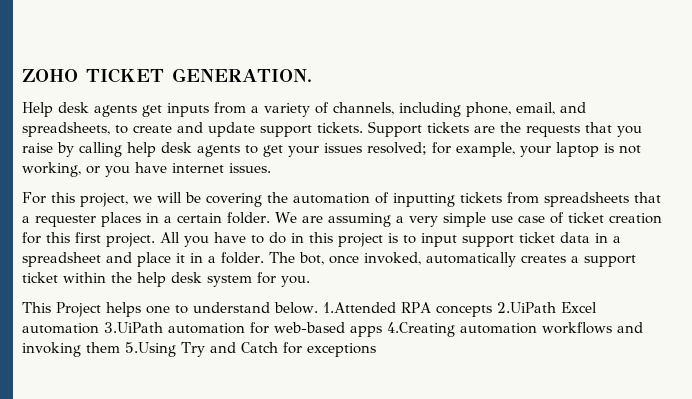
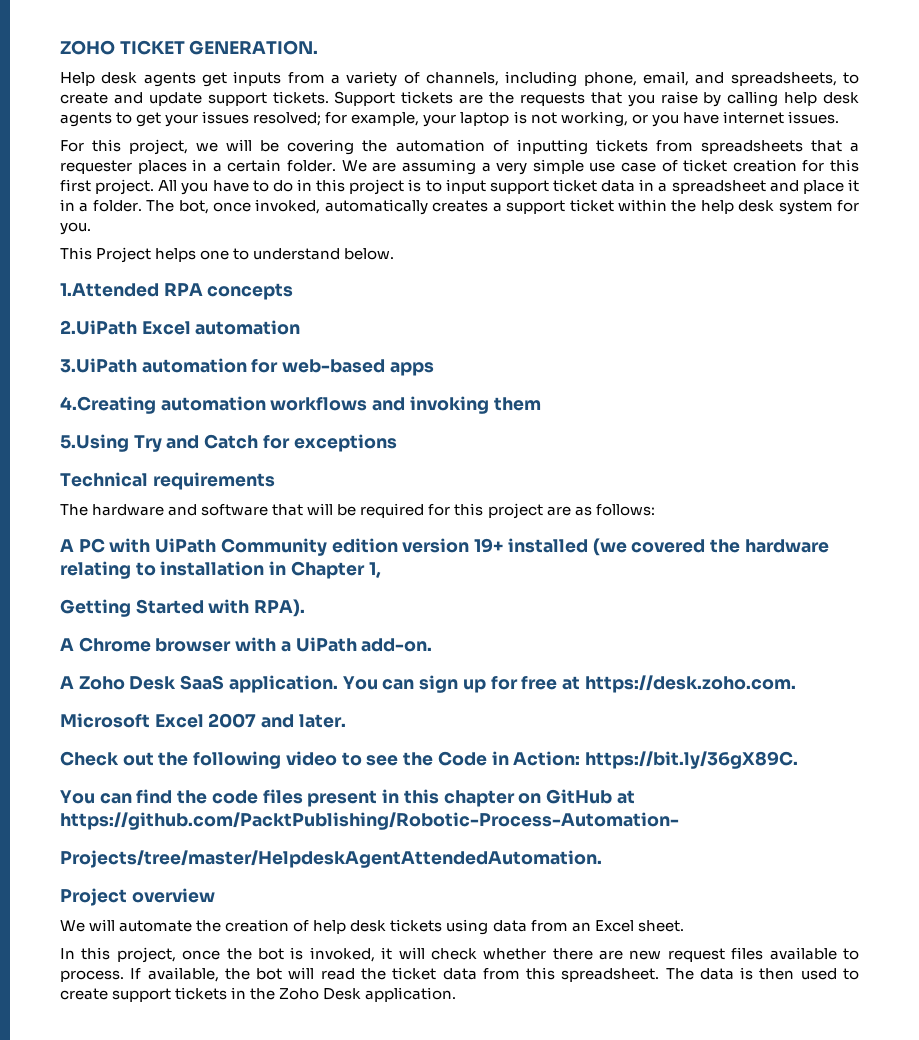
(318, 308) none -> (395, 254) //
(492, 311) none -> (294, 291) //
(99, 328) none -> (301, 327) //
(382, 331) none -> (434, 369) //
(120, 347) none -> (541, 404) //
(376, 350) none -> [60,472,275,490] [60,503,655,519] [60,538,829,556] [60,561,381,579] [60,599,306,617] [60,637,433,652] [60,675,796,693] [60,713,346,728] [60,751,798,769] [60,789,635,807] [60,812,679,830] [60,850,602,868] [60,888,215,906] [60,919,684,935] [60,947,860,963] [60,967,860,982] [60,987,457,1002] // Technical requirements // The hardware and software that will be required for this project are as follows: // A PC with UiPath Community edition version 19+ installed (we covered the hardware relating to installation in Chapter 1, // Getting Started with RPA). // A Chrome browser with a UiPath add-on. // A Zoho Desk SaaS application. You can sign up for free at https://desk.zoho.com. // Microsoft Excel 2007 and later. // Check out the following video to see the Code in Action: https://bit.ly/36gX89C. // You can find the code files present in this chapter on GitHub at https://github.com/PacktPublishing/Robotic-Process-Automation- // Projects/tree/master/HelpdeskAgentAttendedAutomation. // Project overview // We will automate the creation of help desk tickets using data from an Excel sheet. // In this project, once the bot is invoked, it will check whether there are new request files available to process. If available, the bot will read the ticket data from this spreadsheet. The data is then used to create support tickets in the Zoho Desk application.

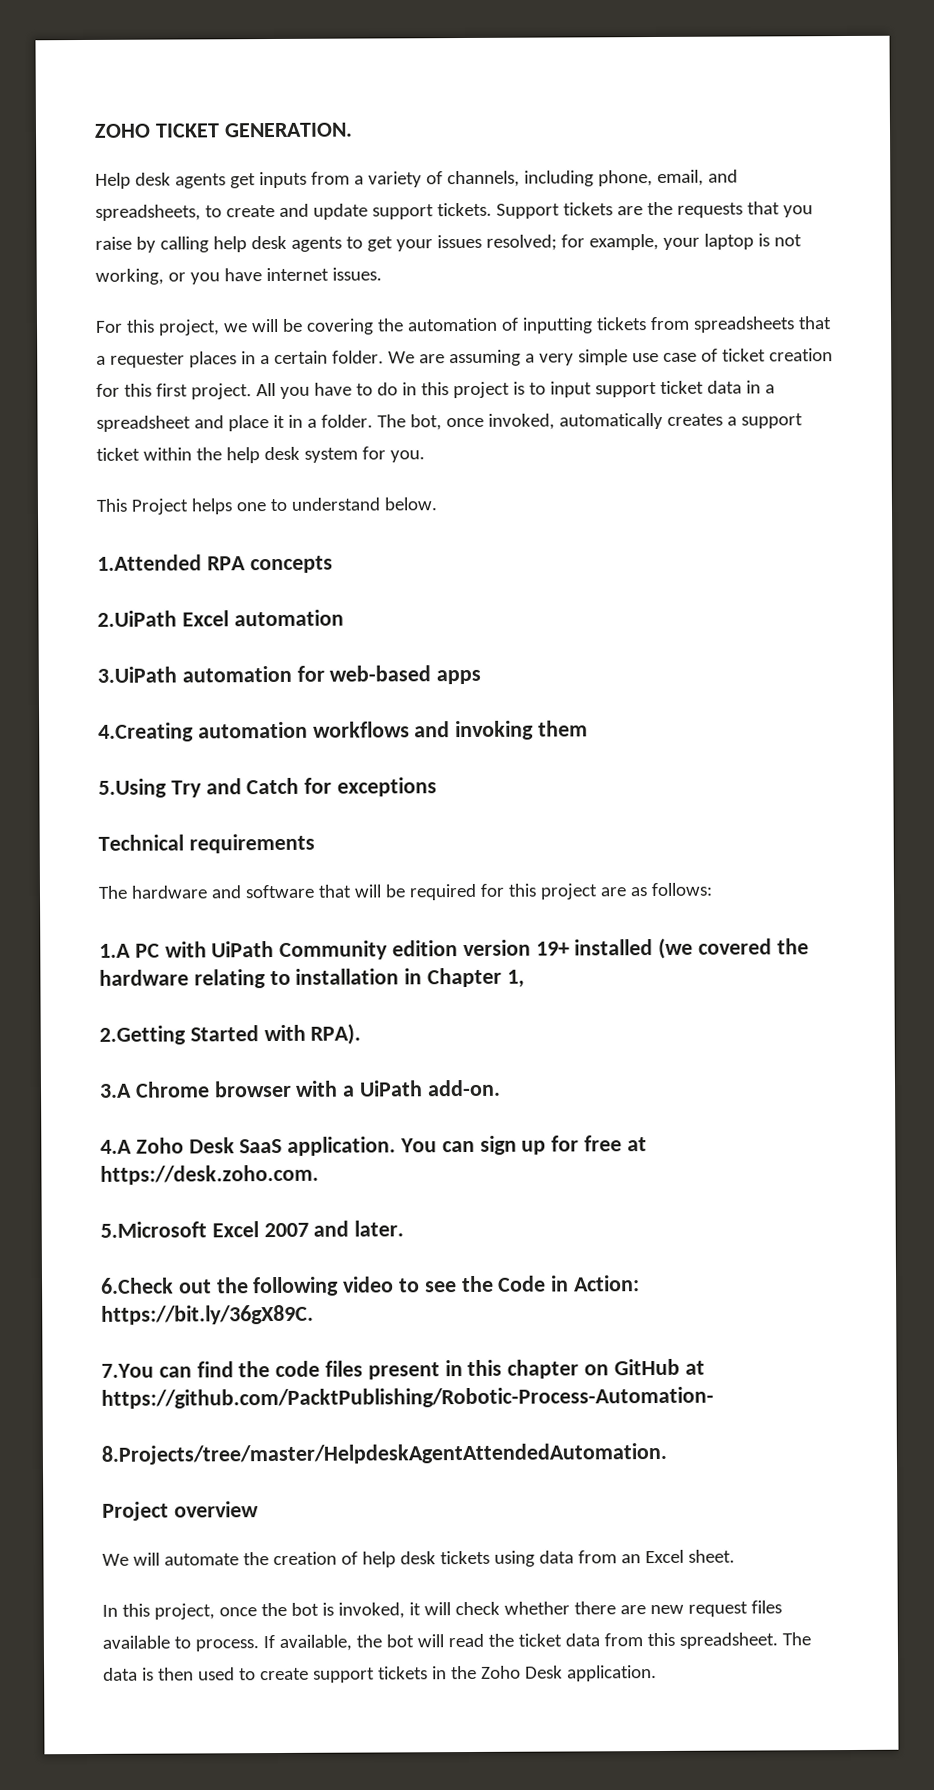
[60,539,74,552] A -> [99,943,131,958] 1.A
[60,599,131,617] Getting -> [99,1025,186,1045] 2.Getting
[60,638,74,651] A -> [99,1083,132,1098] 3.A
[60,676,74,689] A -> [100,1139,132,1154] 4.A
[60,713,150,728] Microsoft -> [100,1221,207,1238] 5.Microsoft
[60,751,119,766] Check -> [100,1277,174,1294] 6.Check
[60,790,95,804] You -> [101,1363,154,1378] 7.You
[60,850,602,868] Projects/tree/master/HelpdeskAgentAttendedAutomation. -> [101,1442,667,1465] 8.Projects/tree/master/HelpdeskAgentAttendedAutomation.

